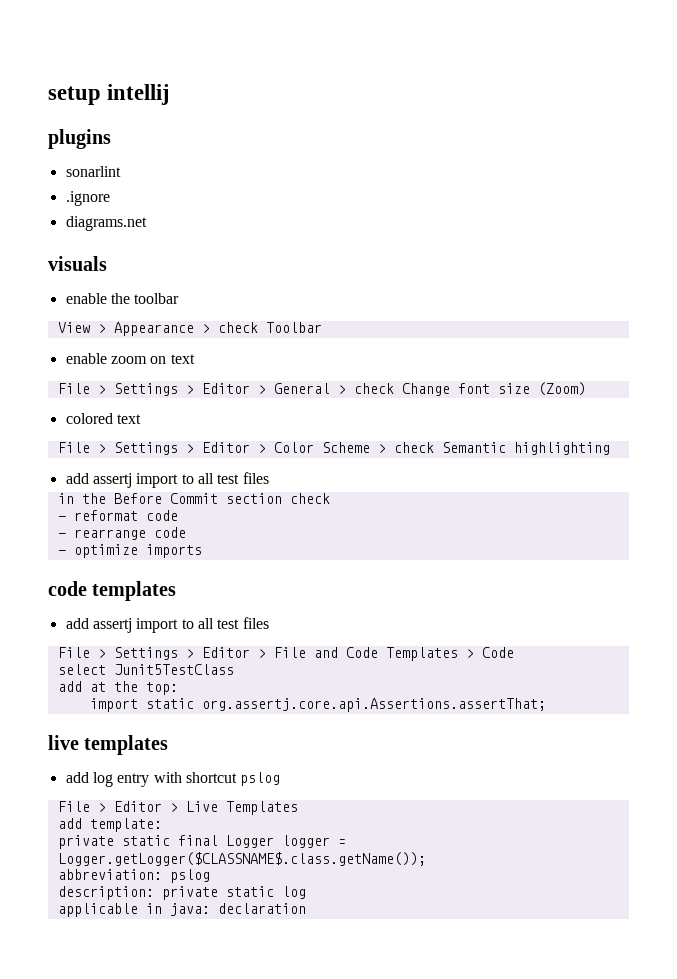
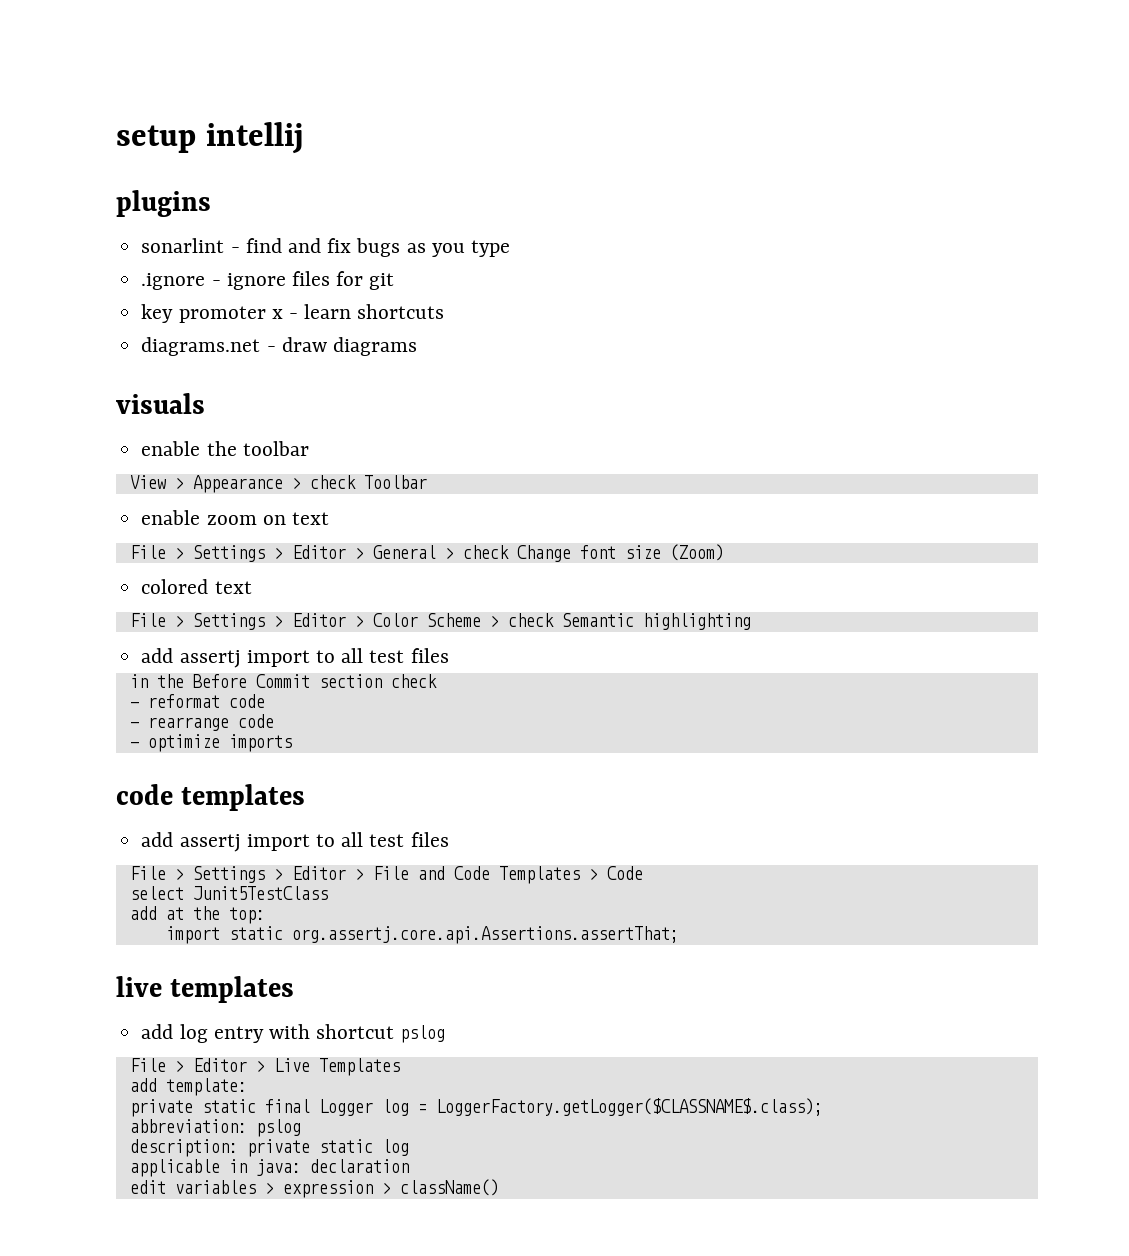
[65,191,110,206] [65,216,147,231] // .ignore // diagrams.net -> [230,238,510,257] [141,271,395,290] [141,304,445,323] [141,337,417,356] - find and fix bugs as you type // .ignore - ignore files for git // key promoter x - learn shortcuts // diagrams.net - draw diagrams
[281,835,346,848] [57,852,426,866] logger = Logger.getLogger($CLASSNAME$.class.getName()); -> [381,1098,823,1116] log = LoggerFactory.getLogger($CLASSNAME$.class);
(306, 908) none -> [129,1179,499,1198] // edit variables > expression > className()

